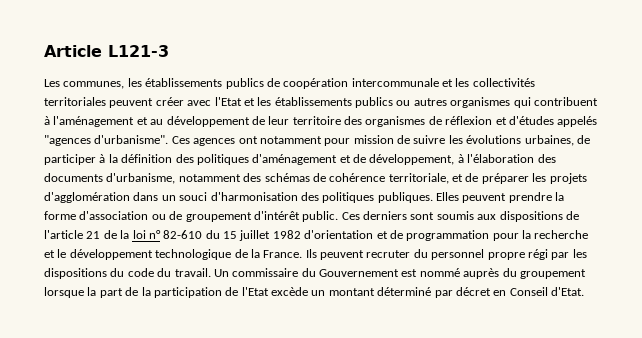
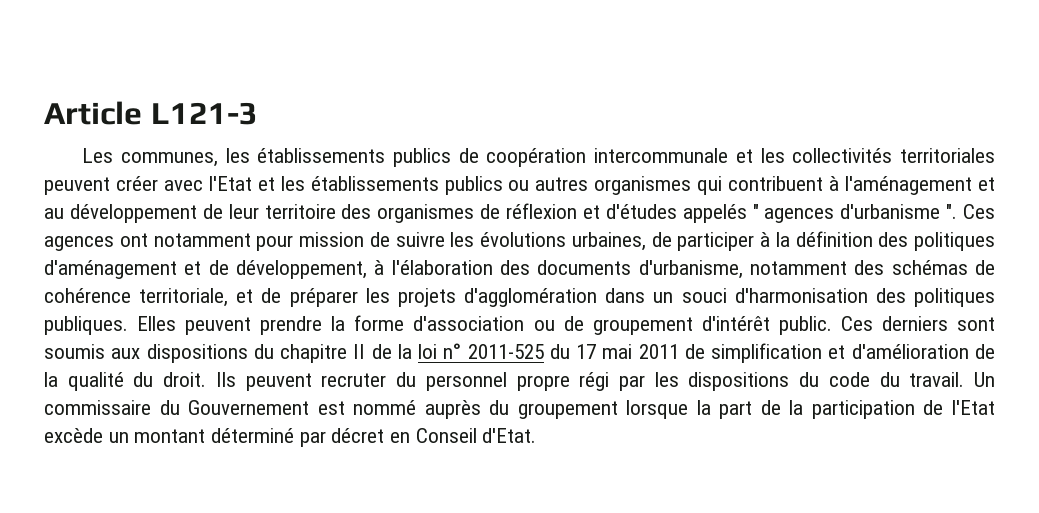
[44,135,169,146] "agences d'urbanisme". -> [752,204,958,223] " agences d'urbanisme ".
[565,211,579,220] [44,230,101,239] de l'article 21 -> [253,344,366,363] du chapitre II
[163,230,589,241] [44,249,303,260] 82-610 du 15 juillet 1982 d'orientation et de programmation pour la recherche et le développement technologique de la France. -> [467,343,996,363] [44,372,207,391] 2011-525 du 17 mai 2011 de simplification et d'amélioration de la qualité du droit.

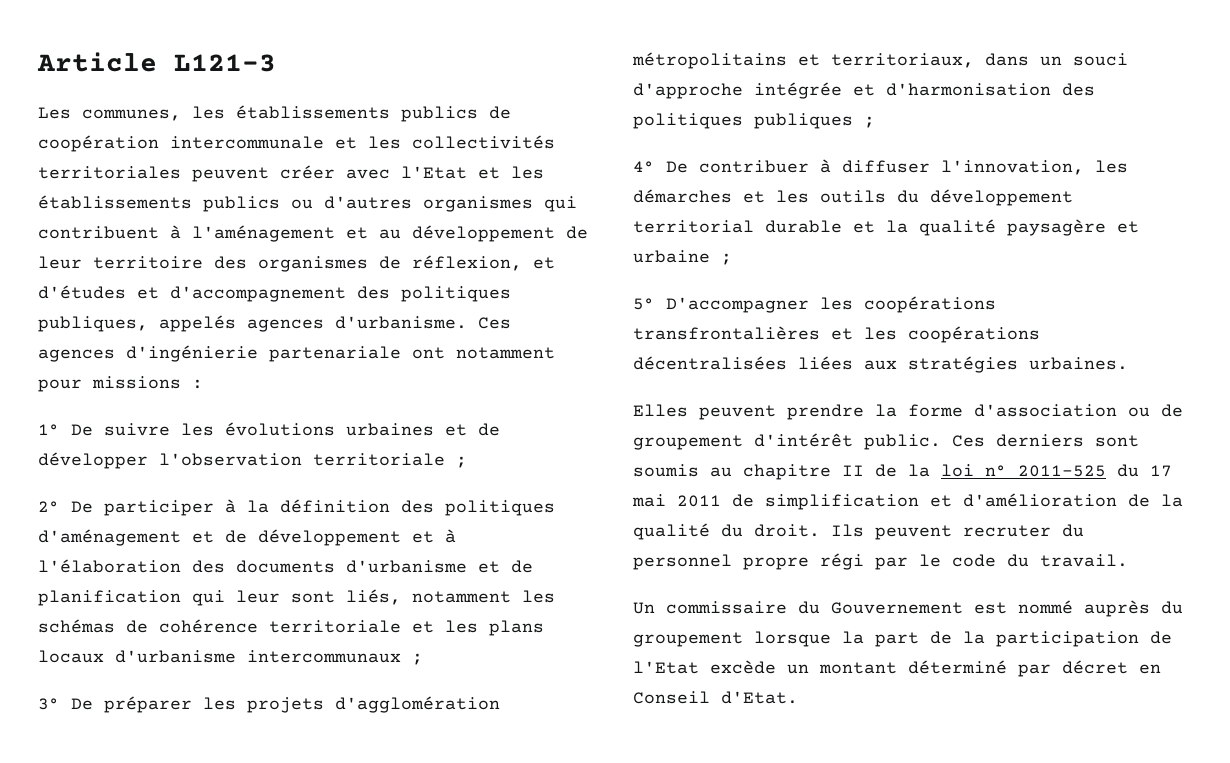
[535,177,589,191] autres -> [324,196,412,209] d'autres
[506,203,577,219] réflexion -> [412,255,522,271] réflexion,
[682,204,995,223] [44,232,672,251] appelés " agences d'urbanisme ". Ces agences ont notamment pour mission de suivre les évolutions urbaines, de -> [137,286,511,302] [38,315,511,332] [38,345,555,362] [38,376,203,392] [38,422,500,436] [38,452,467,469] [38,501,93,513] et d'accompagnement des politiques publiques, appelés agences d'urbanisme. Ces agences d'ingénierie partenariale ont notamment pour missions : // 1° De suivre les évolutions urbaines et de développer l'observation territoriale ; // 2° De
[236,260,367,279] développement, -> [258,529,434,546] développement et
[638,260,996,279] [44,288,996,307] [44,316,128,335] d'urbanisme, notamment des schémas de cohérence territoriale, et de préparer les projets d'agglomération dans un souci d'harmonisation des politiques publiques. -> [346,560,533,573] [38,589,555,606] [38,619,544,636] [38,650,423,665] [38,696,500,713] [632,52,1128,69] [633,82,1095,99] [633,113,875,129] [633,159,1128,175] [633,189,1073,206] [633,219,1139,236] [633,250,732,265] [633,296,996,313] [633,326,1040,343] [633,356,1128,373] d'urbanisme et de planification qui leur sont liés, notamment les schémas de cohérence territoriale et les plans locaux d'urbanisme intercommunaux ; // 3° De préparer les projets d'agglomération métropolitains et territoriaux, dans un souci d'approche intégrée et d'harmonisation des politiques publiques ; // 4° De contribuer à diffuser l'innovation, les démarches et les outils du développement territorial durable et la qualité paysagère et urbaine ; // 5° D'accompagner les coopérations transfrontalières et les coopérations décentralisées liées aux stratégies urbaines. //
[111,344,274,363] aux dispositions du -> [710,467,732,477] au
[654,372,820,391] les dispositions du -> [919,554,941,567] le
(965, 379) none -> (1128, 560) //

